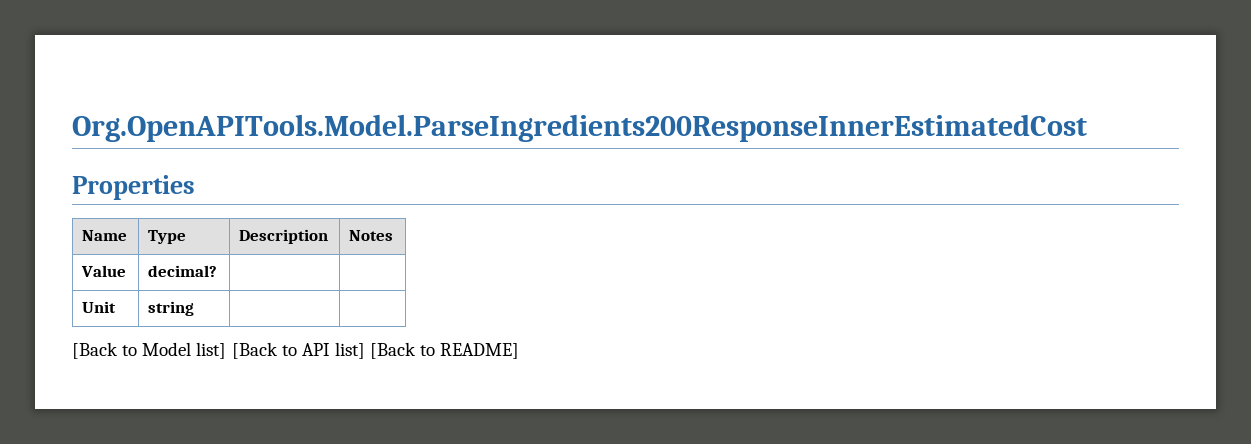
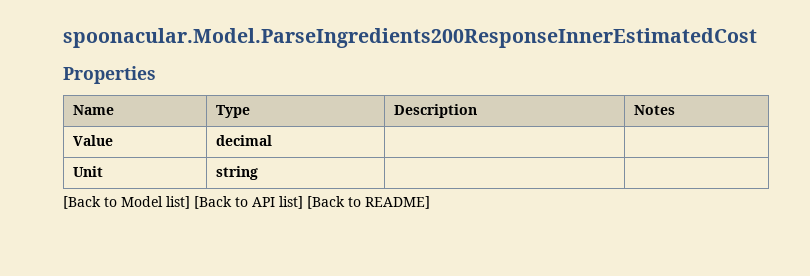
[72,114,1087,142] Org.OpenAPITools.Model.ParseIngredients200ResponseInnerEstimatedCost -> [63,28,757,48] spoonacular.Model.ParseIngredients200ResponseInnerEstimatedCost
[148,265,218,277] decimal? -> [215,135,272,146] decimal

